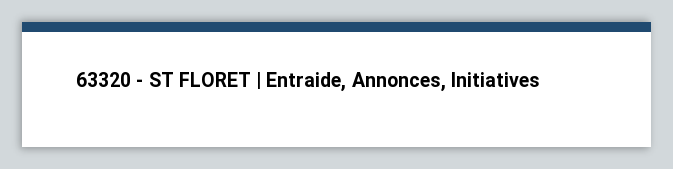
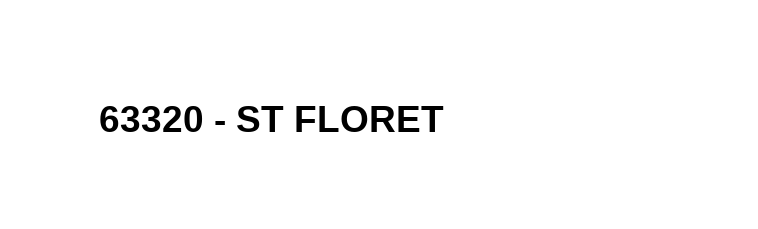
[256,72,540,92] | Entraide, Annonces, Initiatives -> (444, 119) none

